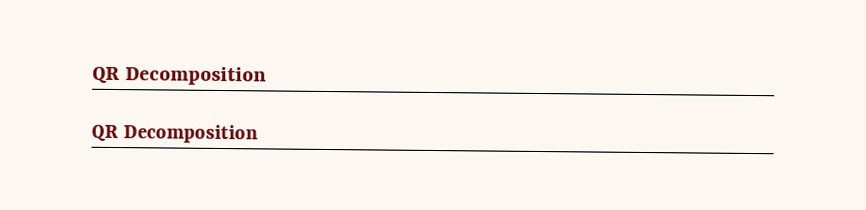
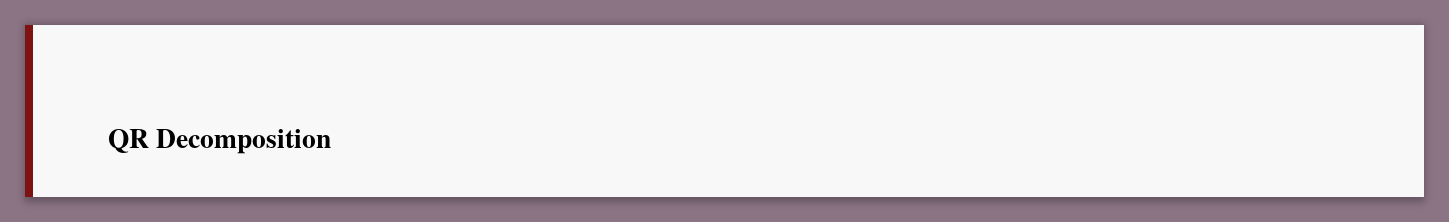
[92,66,268,86] [91,124,258,144] QR Decomposition // QR Decomposition -> [108,129,332,154] QR Decomposition

